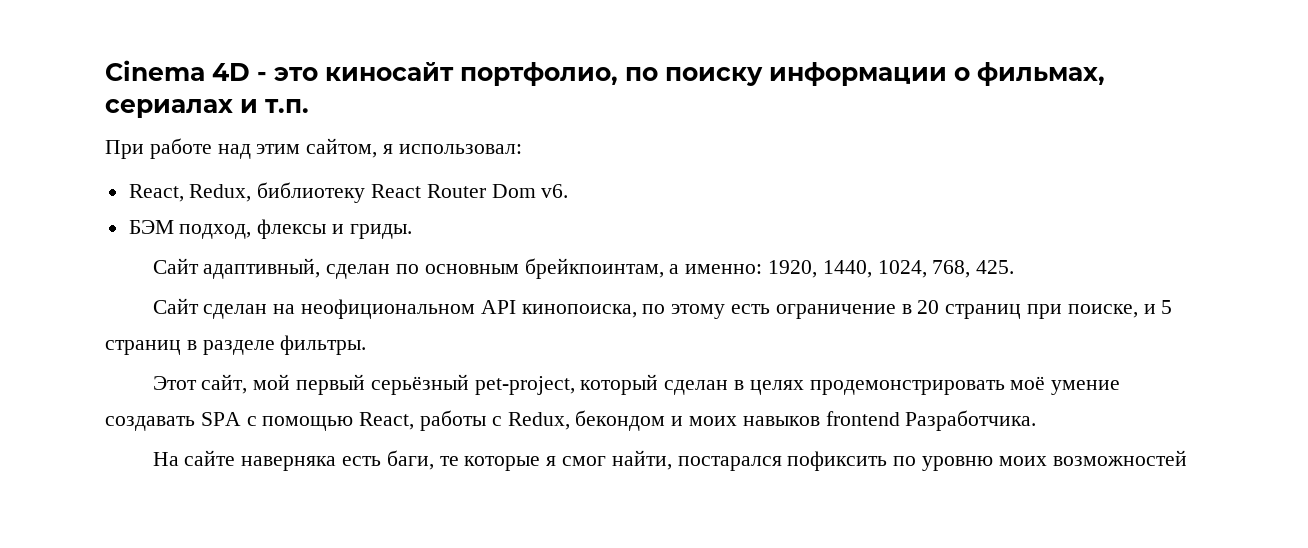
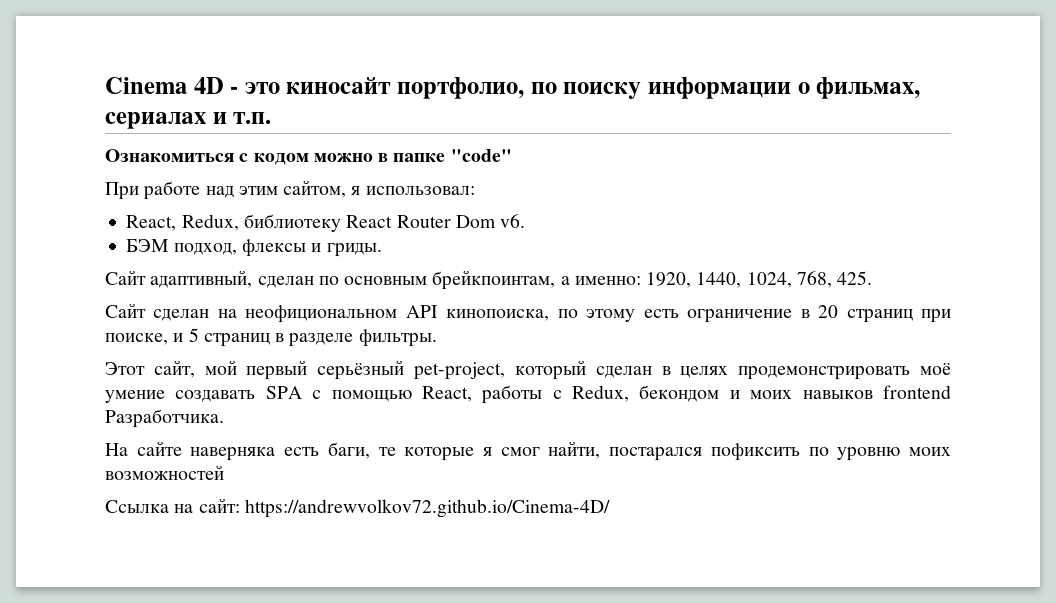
(309, 106) none -> [105,149,512,165] // Ознакомиться с кодом можно в папке "code"
(1187, 458) none -> [105,498,610,518] // Ссылка на сайт: https://andrewvolkov72.github.io/Cinema-4D/

